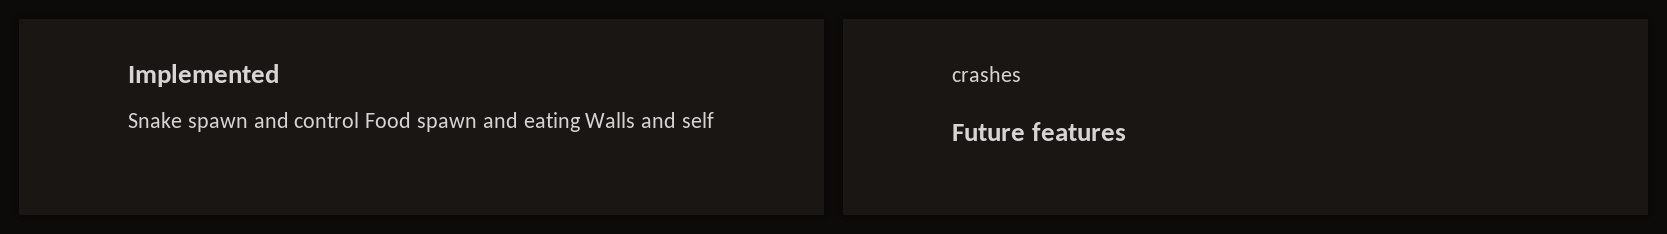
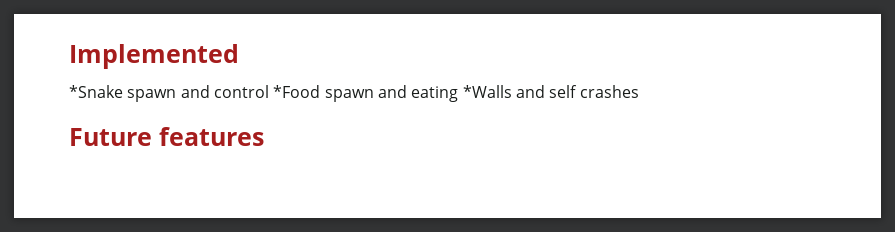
[128,112,182,128] Snake -> [69,85,123,98] *Snake
[365,112,412,128] Food -> [273,85,321,98] *Food
[585,112,636,128] Walls -> [462,85,512,98] *Walls

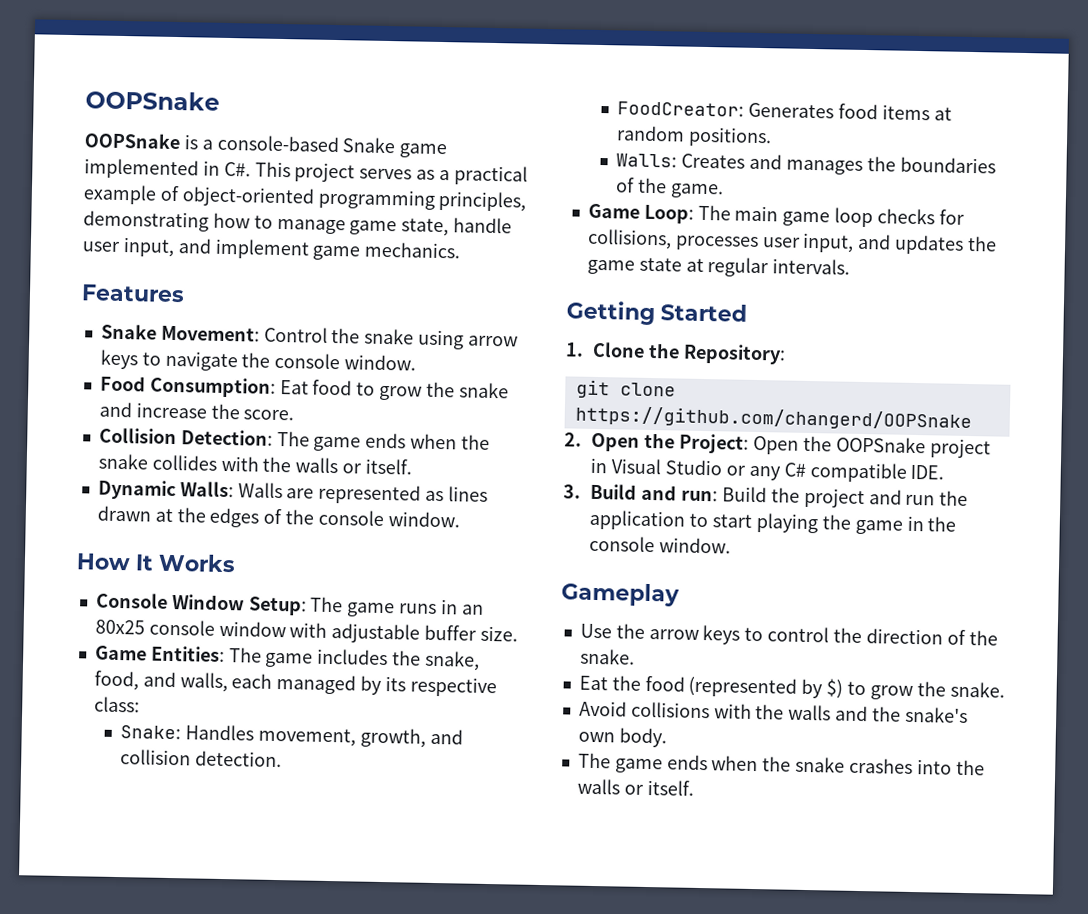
[69,44,239,69] [69,85,639,102] [69,127,264,146] Implemented // *Snake spawn and control *Food spawn and eating *Walls and self crashes // Future features -> [85,90,220,111] [84,132,448,159] [84,158,528,186] [83,184,527,212] [83,210,513,237] [82,237,462,261] [81,284,185,303] [100,323,518,350] [99,349,417,372] [99,375,509,401] [98,401,295,421] [98,427,490,452] [97,453,412,475] [97,479,488,505] [96,505,460,528] [76,553,236,573] [95,592,484,618] [94,619,518,644] [94,645,480,671] [93,670,497,698] [93,696,140,713] [120,724,463,748] [120,749,283,768] [617,101,952,121] [616,125,773,148] [616,153,996,175] [616,177,724,199] [587,203,965,228] [586,228,997,255] [586,257,851,278] [566,300,747,326] [565,341,787,365] [575,379,676,399] [574,405,972,432] [564,432,991,459] [590,457,945,483] [563,483,969,509] [589,509,957,535] [589,535,732,554] [561,582,680,607] [579,623,998,646] [579,648,635,665] [578,675,1005,700] [578,700,968,724] [577,727,667,748] [577,752,985,776] [576,778,694,796] OOPSnake // OOPSnake is a console-based Snake game implemented in C#. This project serves as a practical example of object-oriented programming principles, demonstrating how to manage game state, handle user input, and implement game mechanics. // Features // Snake Movement: Control the snake using arrow keys to navigate the console window. // Food Consumption: Eat food to grow the snake and increase the score. // Collision Detection: The game ends when the snake collides with the walls or itself. // Dynamic Walls: Walls are represented as lines drawn at the edges of the console window. // How It Works // Console Window Setup: The game runs in an 80x25 console window with adjustable buffer size. // Game Entities: The game includes the snake, food, and walls, each managed by its respective class: // Snake: Handles movement, growth, and collision detection. // FoodCreator: Generates food items at random positions. // Walls: Creates and manages the boundaries of the game. // Game Loop: The main game loop checks for collisions, processes user input, and updates the game state at regular intervals. // Getting Started // 1. Clone the Repository: // git clone https://github.com/changerd/OOPSnake // 2. Open the Project: Open the OOPSnake project in Visual Studio or any C# compatible IDE. // 3. Build and run: Build the project and run the application to start playing the game in the console window. // Gameplay // Use the arrow keys to control the direction of the snake. // Eat the food (represented by $) to grow the snake. // Avoid collisions with the walls and the snake's own body. // The game ends when the snake crashes into the walls or itself.

